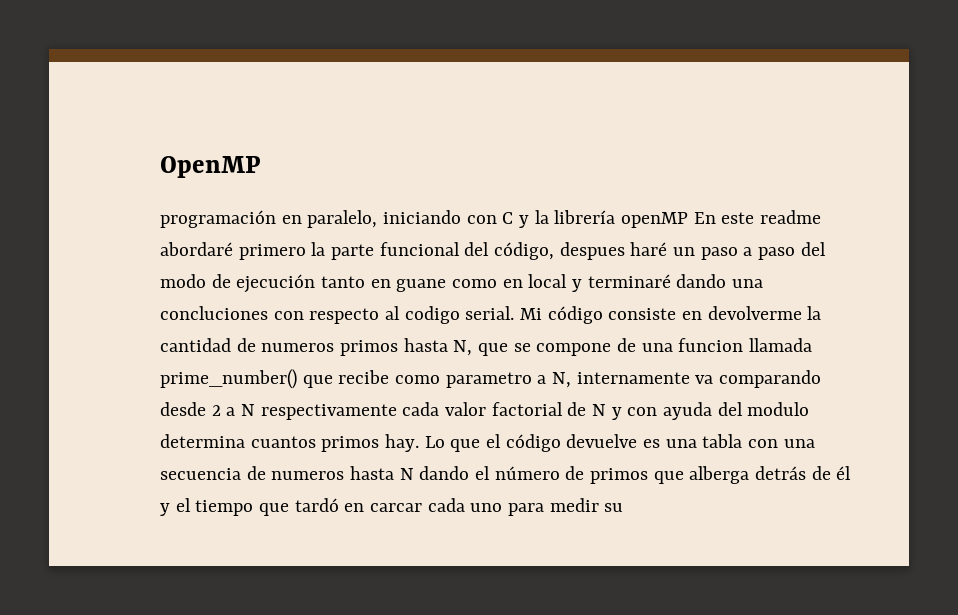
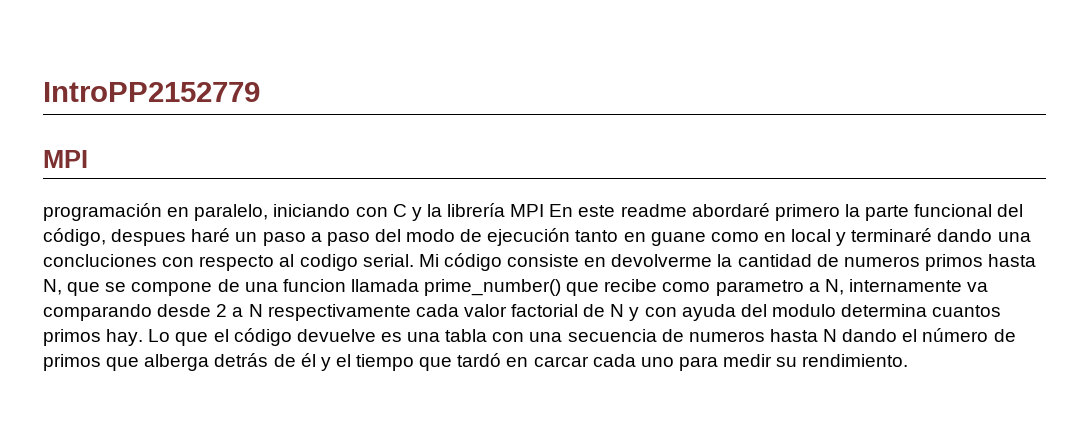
[160,156,260,178] OpenMP -> [43,82,260,102] [43,150,88,168] IntroPP2152779 // MPI
[621,212,689,228] openMP -> [510,204,545,217] MPI
(624, 507) none -> [802,354,909,367] rendimiento.

